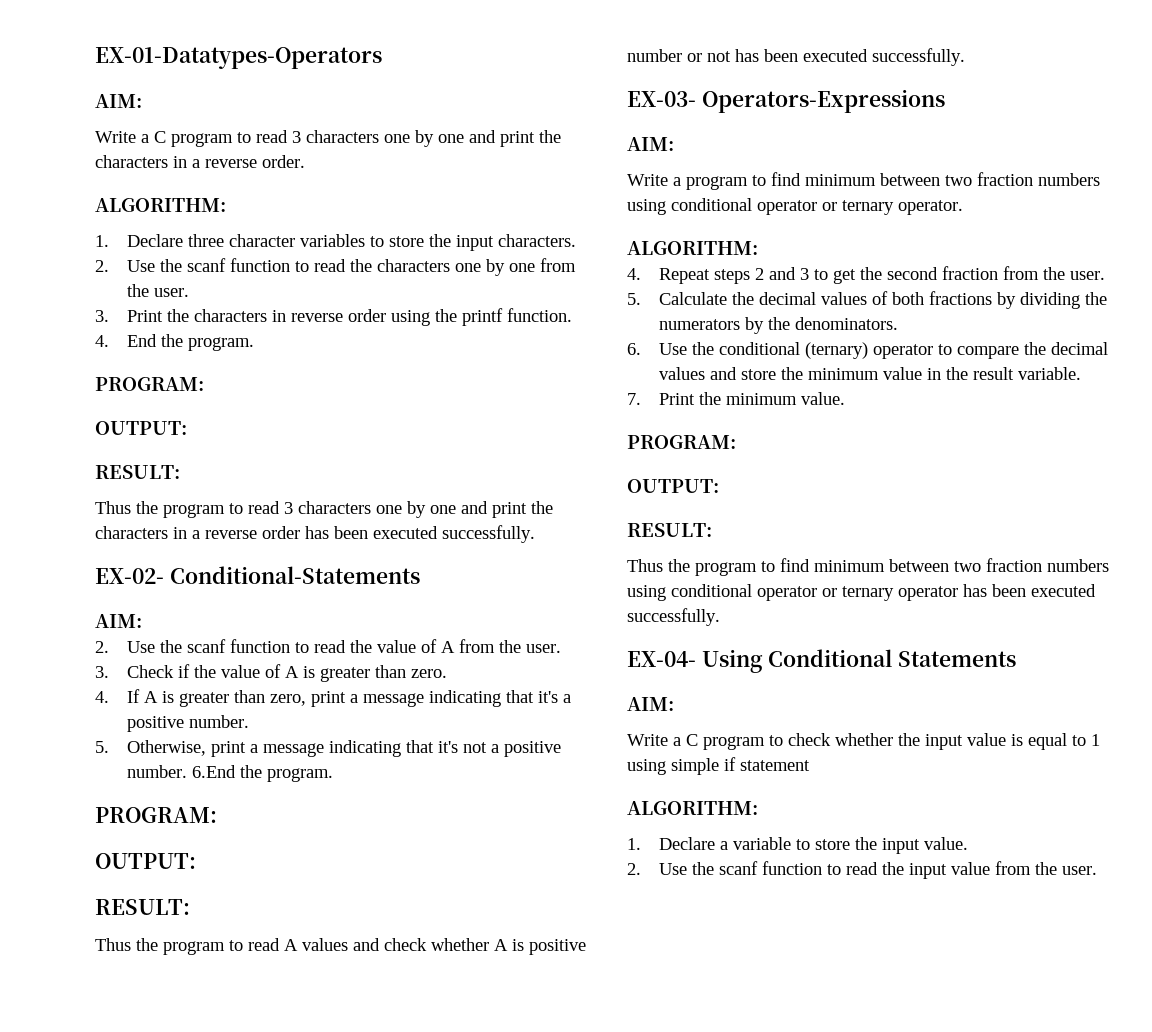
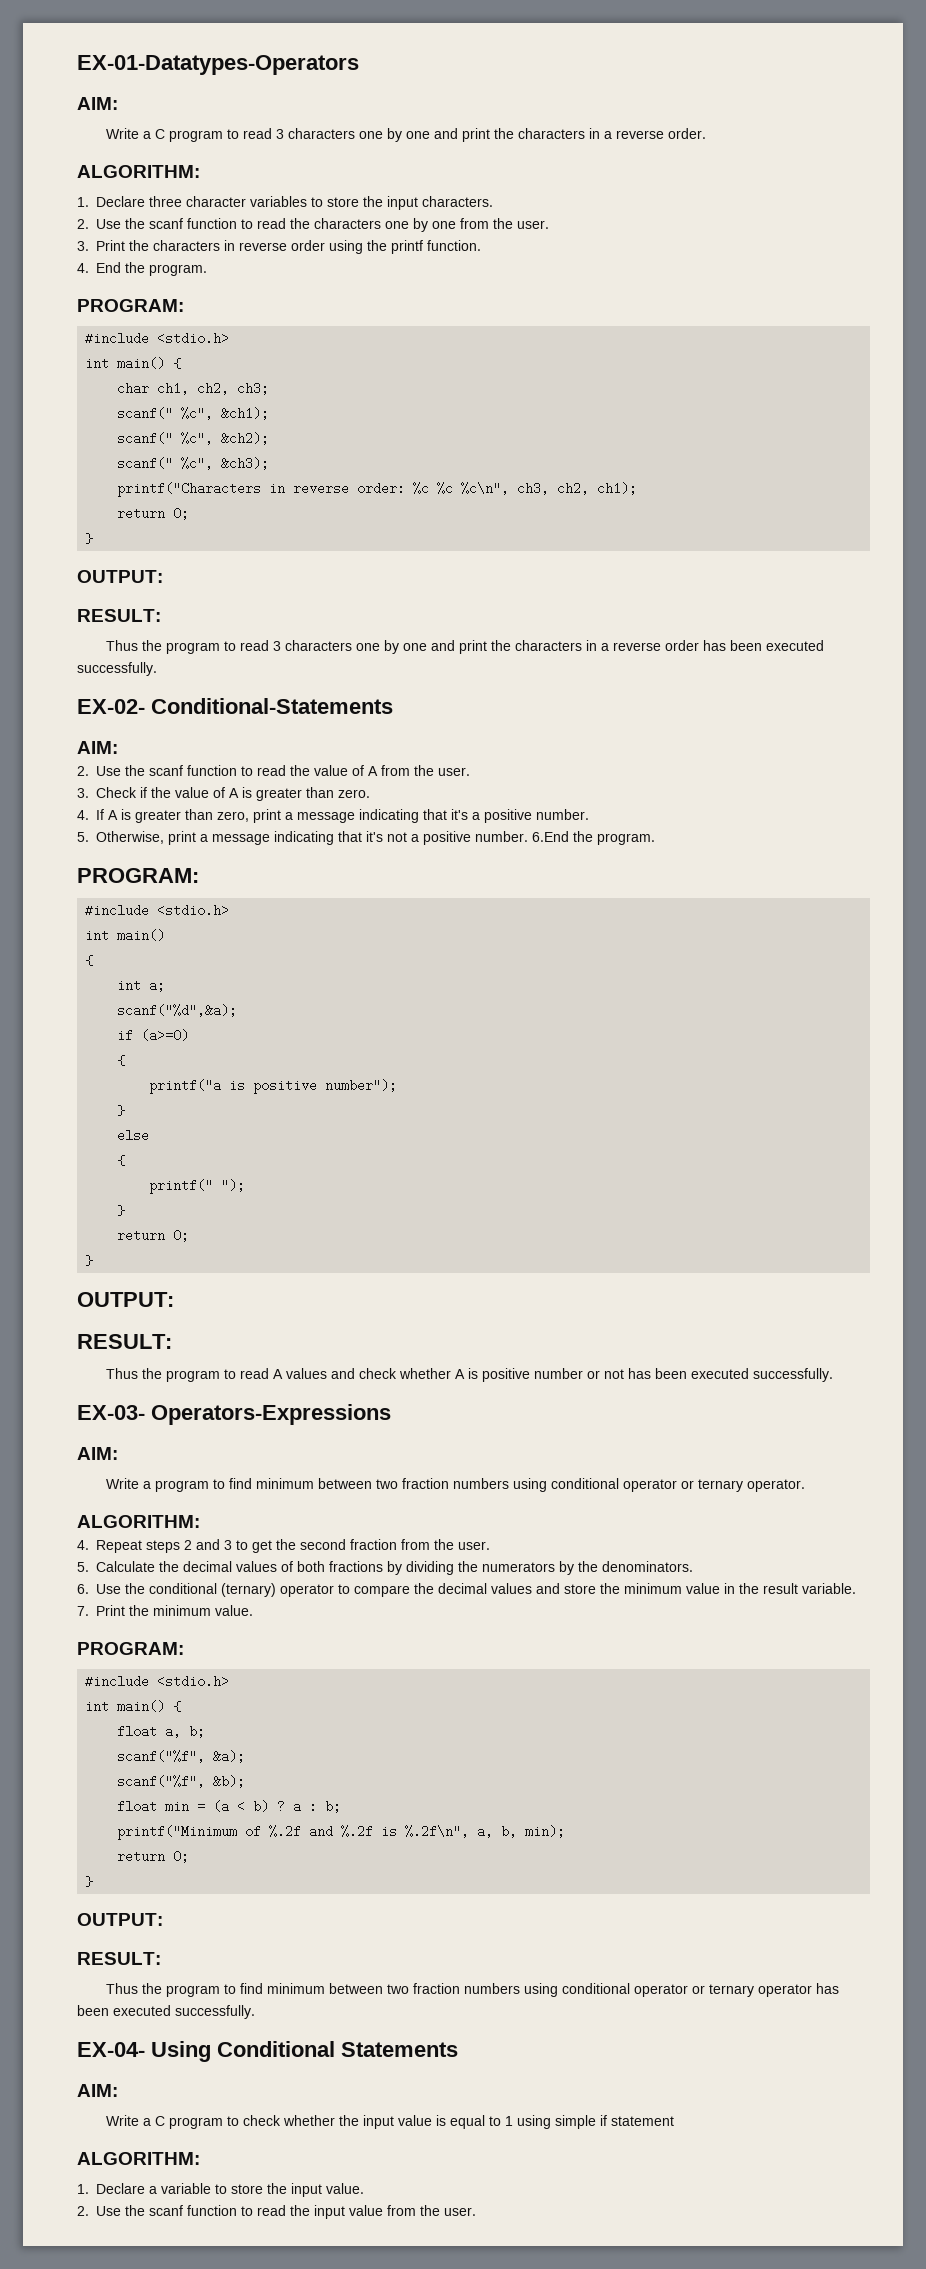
(204, 384) none -> [85,332,230,345] [85,357,182,370] [117,382,270,395] [117,407,270,420] [117,432,270,445] [117,457,270,470] [117,482,638,497] [117,507,190,520] [85,533,94,544] // #include <stdio.h> // int main() { // char ch1, ch2, ch3; // scanf(" %c", &ch1); // scanf(" %c", &ch2); // scanf(" %c", &ch3); // printf("Characters in reverse order: %c %c %c\n", ch3, ch2, ch1); // return 0; // }
(217, 815) none -> [85,904,230,917] [85,929,166,942] [85,955,94,966] [117,979,166,992] [117,1004,238,1017] [117,1029,190,1042] [117,1055,126,1066] [149,1079,398,1094] [117,1105,126,1116] [117,1129,150,1142] [117,1155,126,1166] [149,1179,246,1194] [117,1205,126,1216] [117,1229,190,1242] [85,1255,94,1266] // #include <stdio.h> // int main() // { // int a; // scanf("%d",&a); // if (a>=0) // { // printf("a is positive number"); // } // else // { // printf(" "); // } // return 0; // }
(736, 442) none -> [85,1675,230,1688] [85,1700,182,1713] [117,1725,206,1738] [117,1750,246,1763] [117,1775,246,1788] [117,1800,342,1813] [117,1825,566,1840] [117,1850,190,1863] [85,1876,94,1887] // #include <stdio.h> // int main() { // float a, b; // scanf("%f", &a); // scanf("%f", &b); // float min = (a < b) ? a : b; // printf("Minimum of %.2f and %.2f is %.2f\n", a, b, min); // return 0; // }

